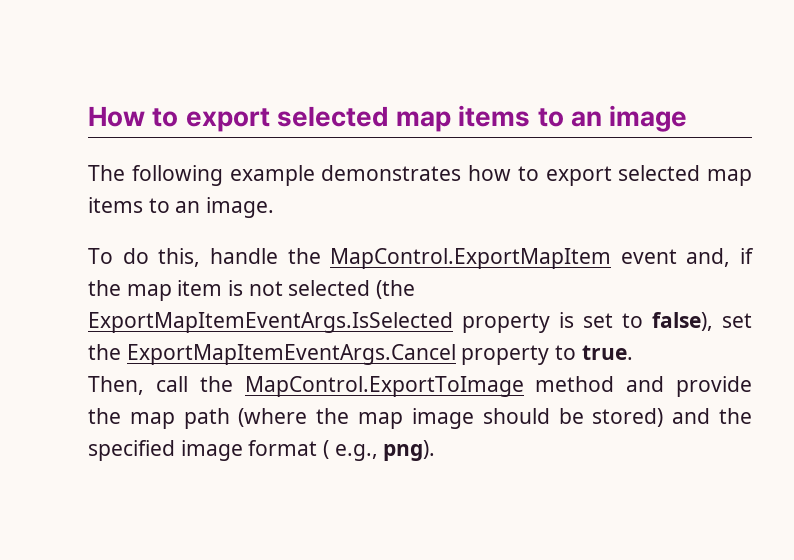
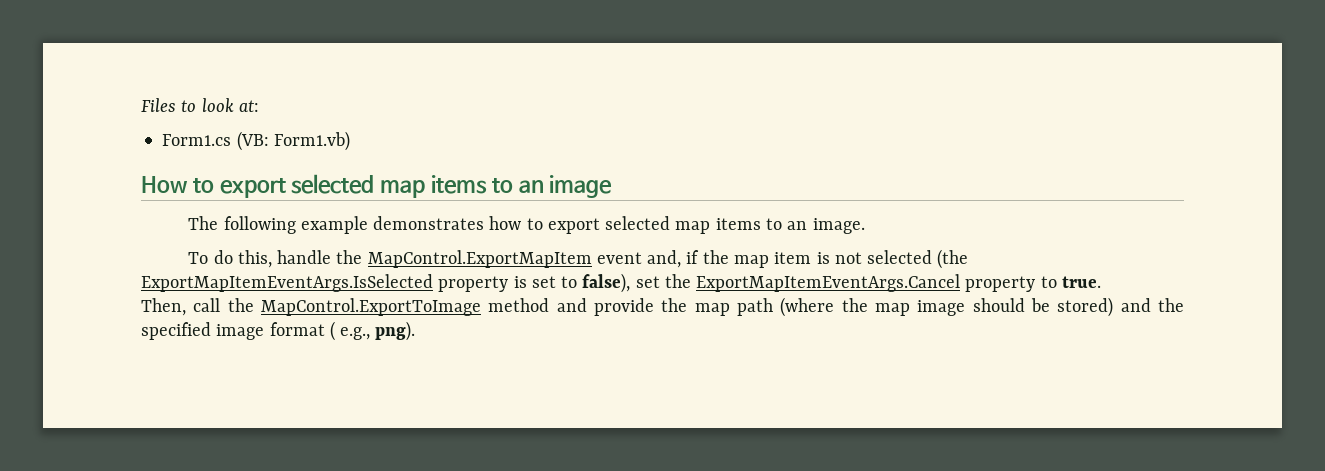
(88, 116) none -> [141,98,259,112] [162,131,350,151] Files to look at: // Form1.cs (VB: Form1.vb) //

